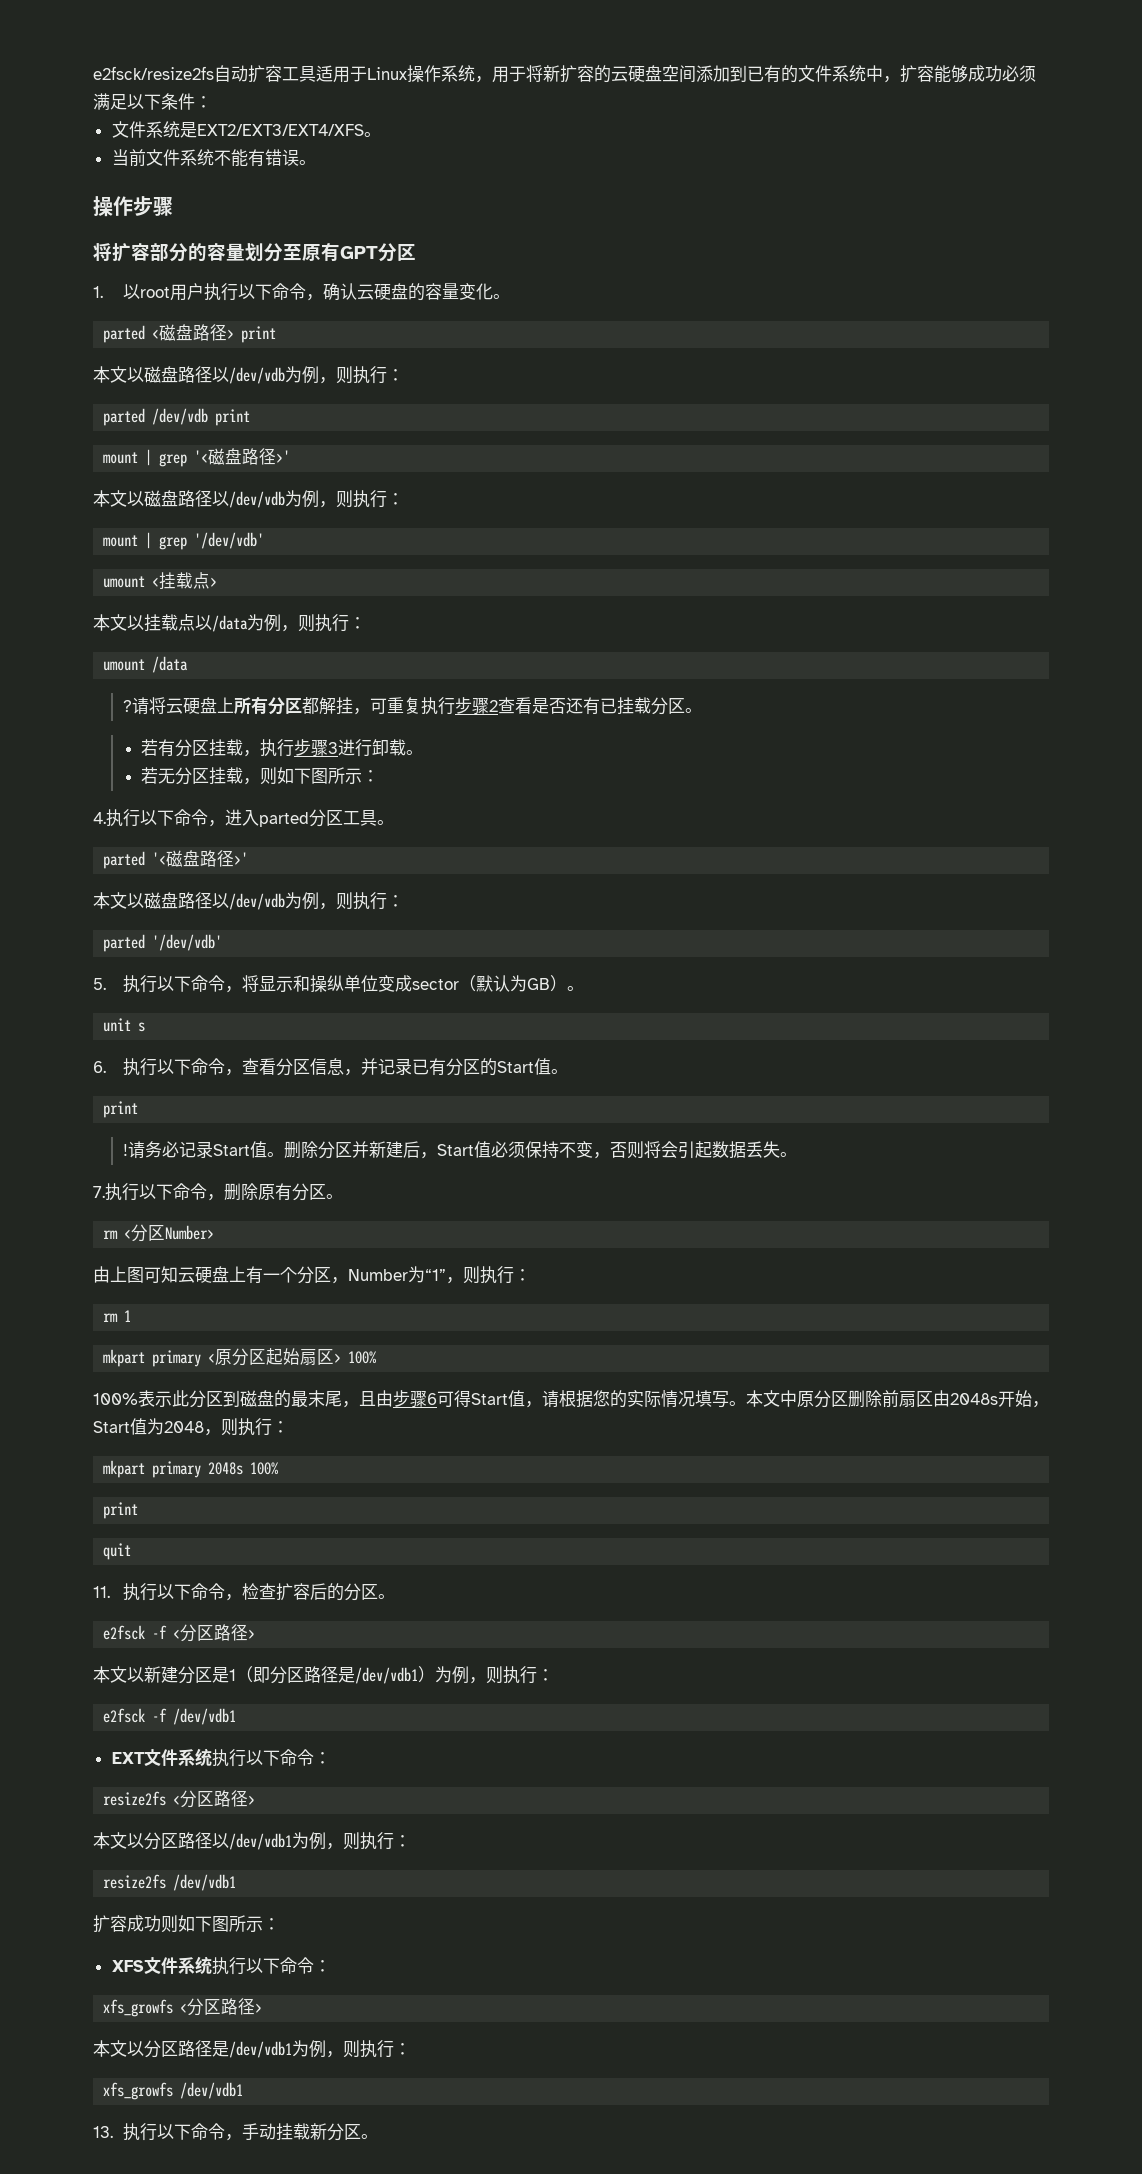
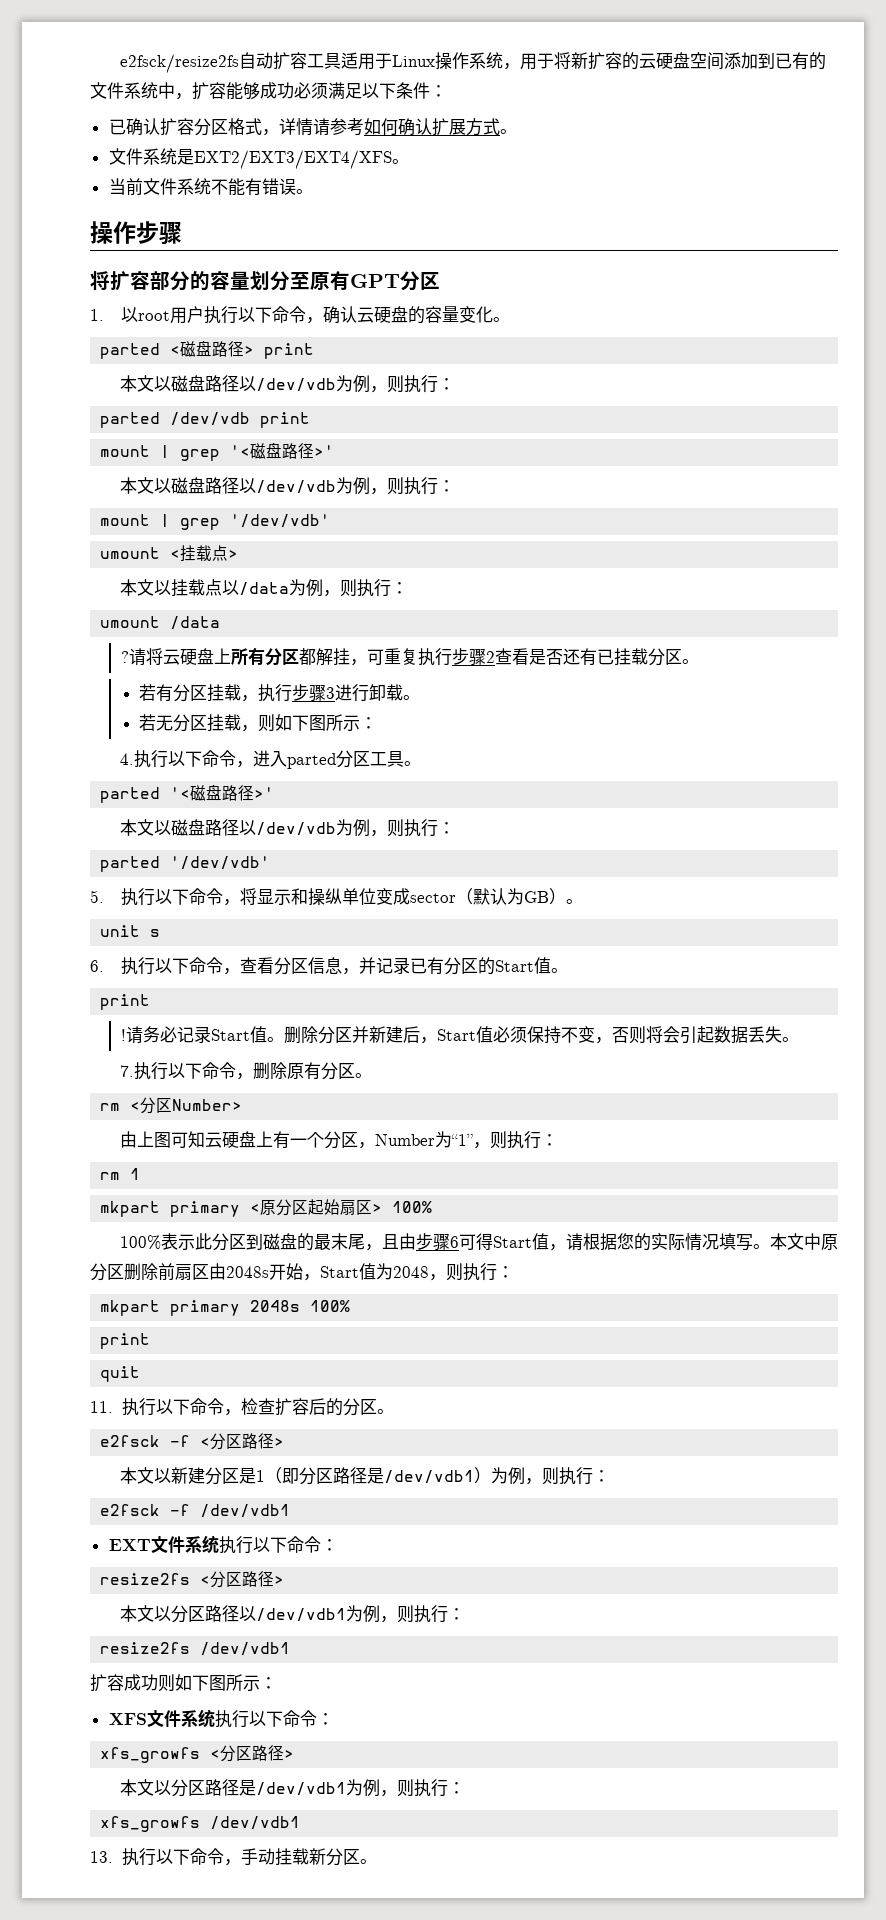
(212, 102) none -> [108,118,517,136] // 已确认扩容分区格式，详情请参考如何确认扩展方式。

